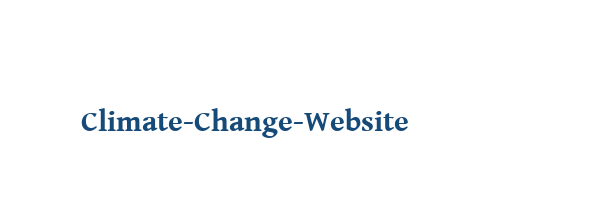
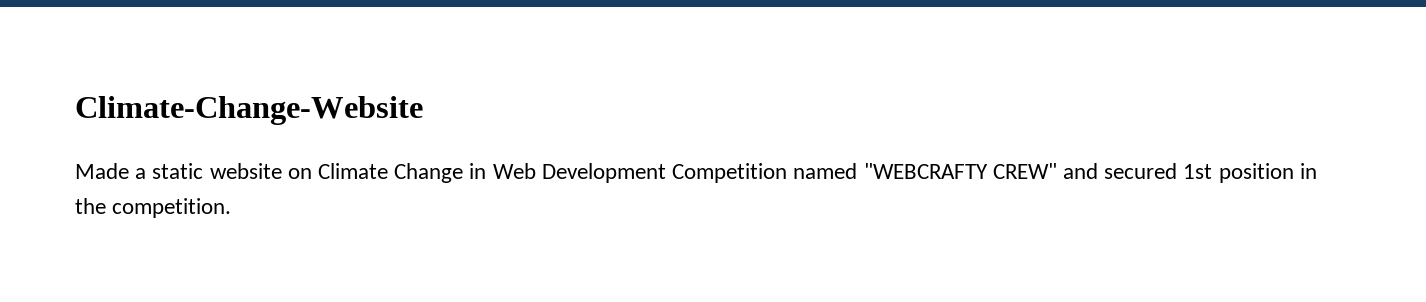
(409, 123) none -> [75,163,1317,183] [75,198,232,218] // Made a static website on Climate Change in Web Development Competition named "WEBCRAFTY CREW" and secured 1st position in the competition.

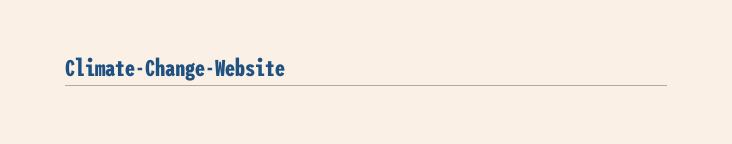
[75,163,1317,183] [75,198,232,218] // Made a static website on Climate Change in Web Development Competition named "WEBCRAFTY CREW" and secured 1st position in the competition. -> (285, 69) none

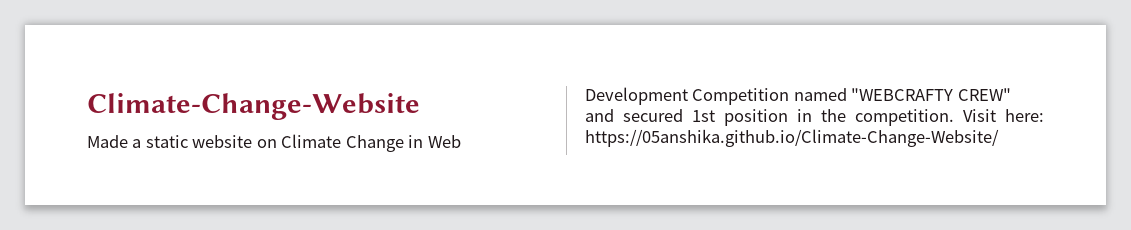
(285, 69) none -> [87,134,461,152] [585,87,1011,105] [585,109,1044,126] [585,129,999,147] // Made a static website on Climate Change in Web Development Competition named "WEBCRAFTY CREW" and secured 1st position in the competition. Visit here: https://05anshika.github.io/Climate-Change-Website/

